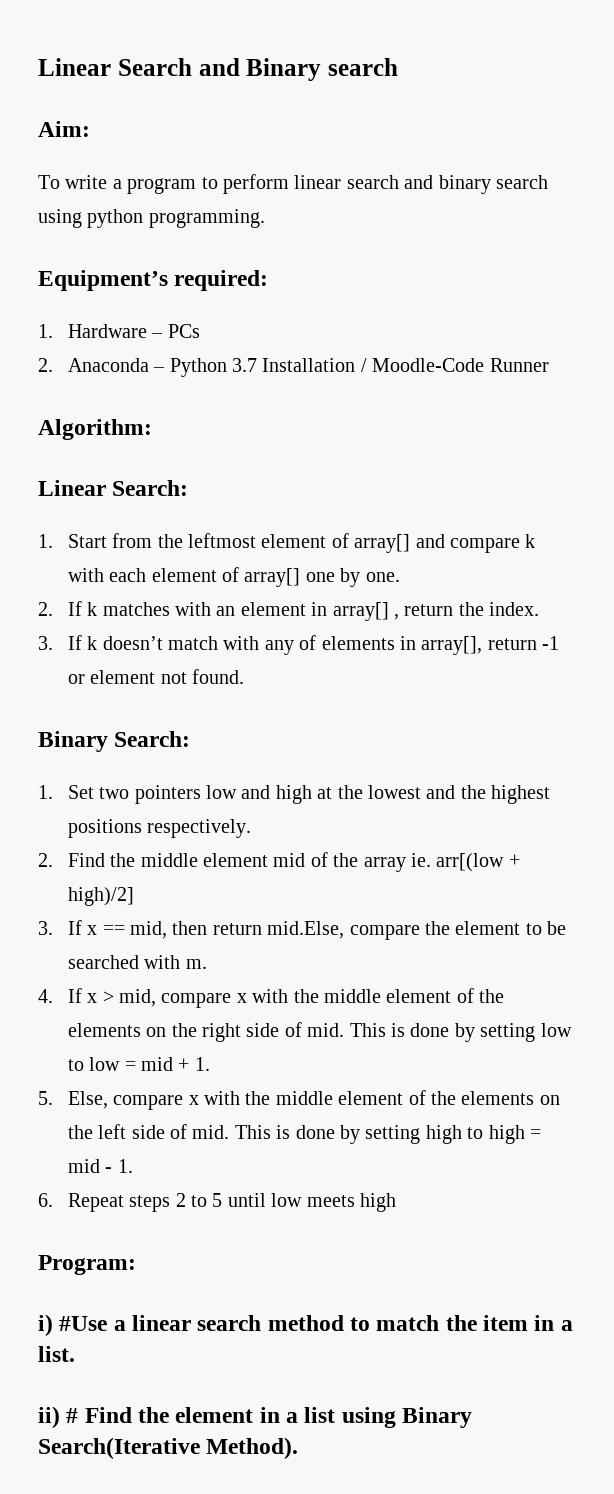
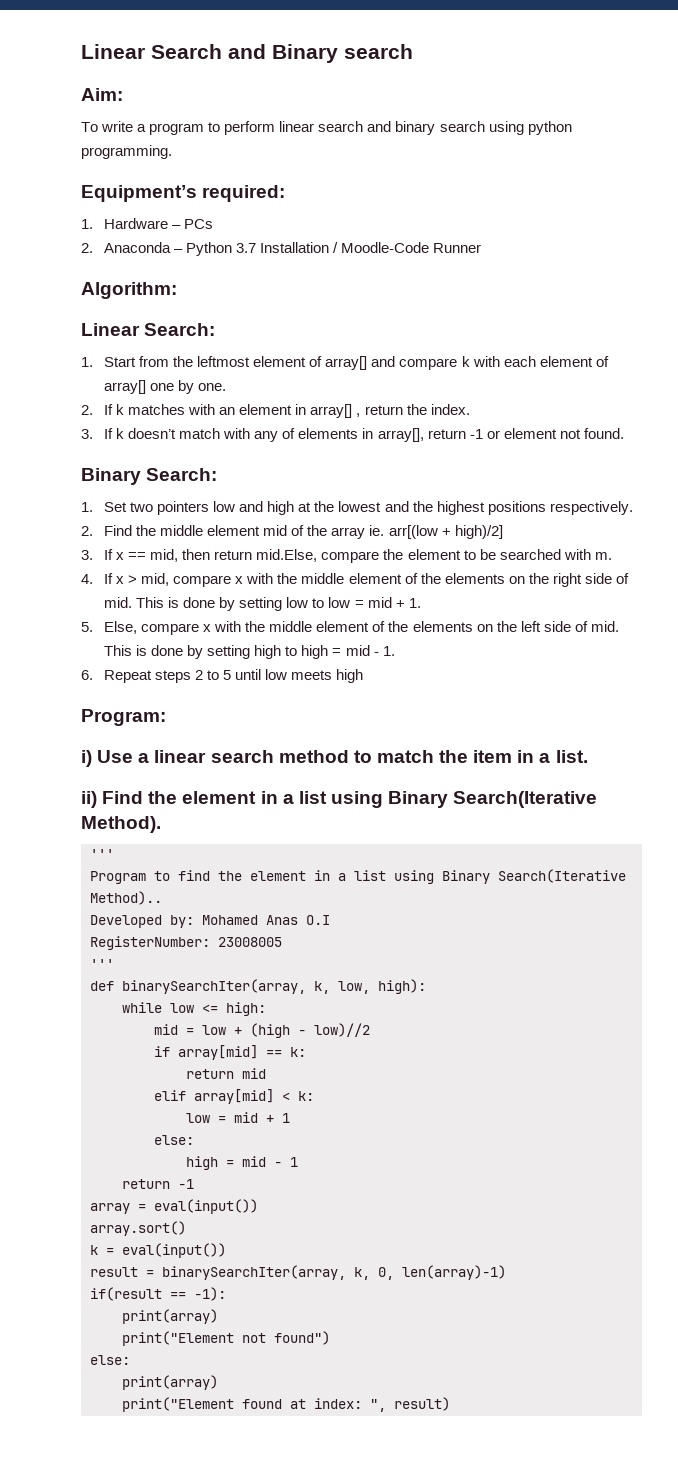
[59,1316,108,1331] #Use -> [97,750,134,763] Use
[66,1408,79,1423] # -> (97, 799) none
(299, 1448) none -> [90,849,114,859] [90,869,626,884] [90,891,162,905] [90,915,330,928] [90,936,282,950] [90,959,114,969] [90,979,426,994] [122,1002,266,1016] [154,1023,370,1038] [154,1045,306,1060] [186,1068,266,1079] [154,1089,314,1104] [186,1112,290,1123] [154,1135,194,1145] [186,1156,298,1170] [122,1179,194,1189] [90,1199,258,1214] [90,1221,186,1236] [90,1243,226,1258] [90,1265,506,1280] [90,1287,226,1301] [122,1309,218,1324] [122,1331,330,1346] [90,1355,130,1365] [122,1375,218,1390] [122,1397,450,1412] // ''' // Program to find the element in a list using Binary Search(Iterative Method).. // Developed by: Mohamed Anas O.I // RegisterNumber: 23008005 // ''' // def binarySearchIter(array, k, low, high): // while low <= high: // mid = low + (high - low)//2 // if array[mid] == k: // return mid // elif array[mid] < k: // low = mid + 1 // else: // high = mid - 1 // return -1 // array = eval(input()) // array.sort() // k = eval(input()) // result = binarySearchIter(array, k, 0, len(array)-1) // if(result == -1): // print(array) // print("Element not found") // else: // print(array) // print("Element found at index: ", result)

